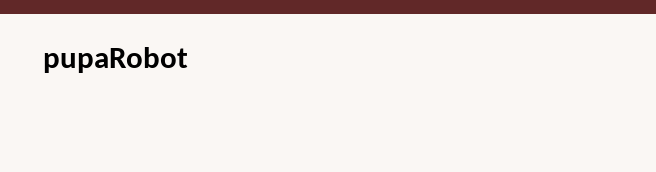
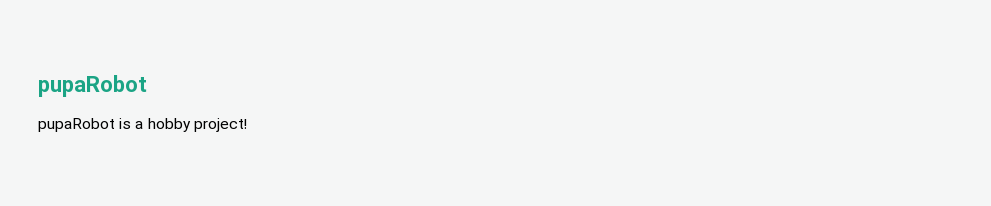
[43,47,188,73] pupaRobot -> [38,75,147,97] [38,118,247,132] pupaRobot // pupaRobot is a hobby project!

